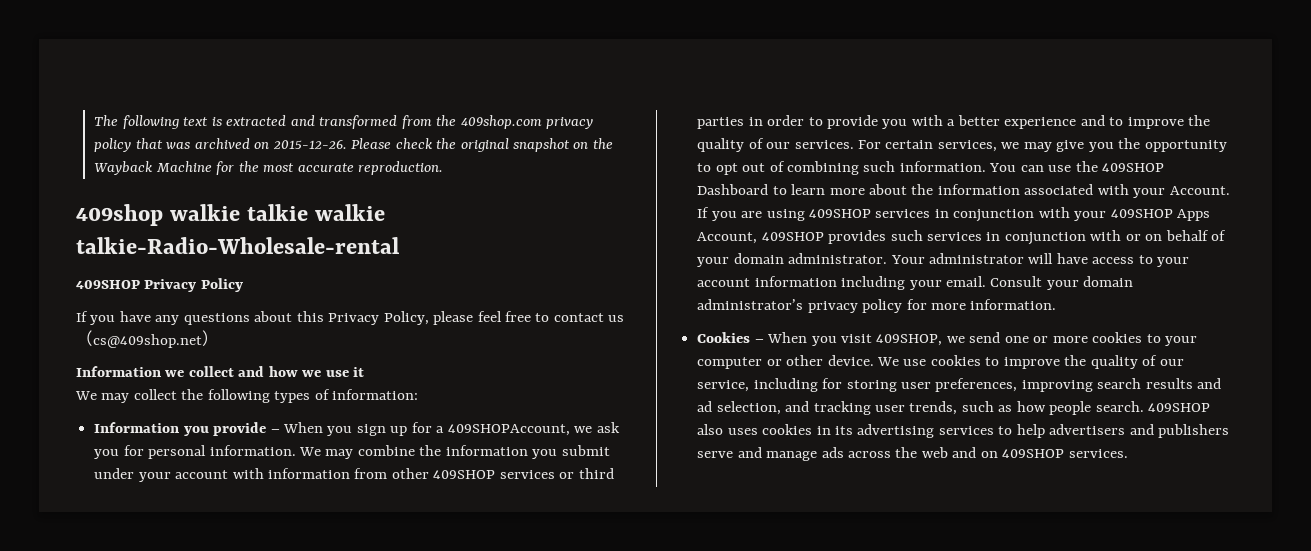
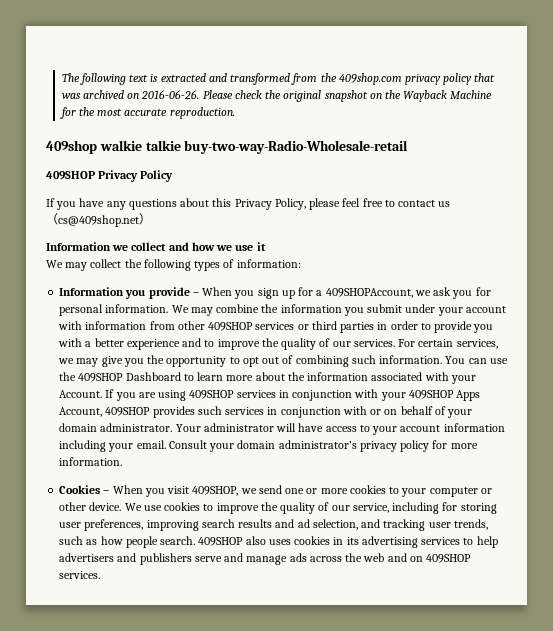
[272,140,347,150] 2015-12-26. -> [141,90,200,99] 2016-06-26.
[315,204,386,221] [76,237,399,254] walkie talkie-Radio-Wholesale-rental -> [184,140,409,154] buy-two-way-Radio-Wholesale-retail

